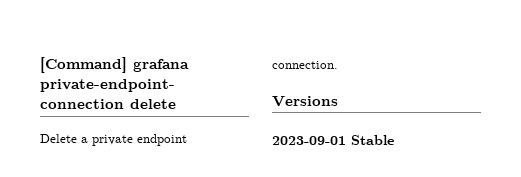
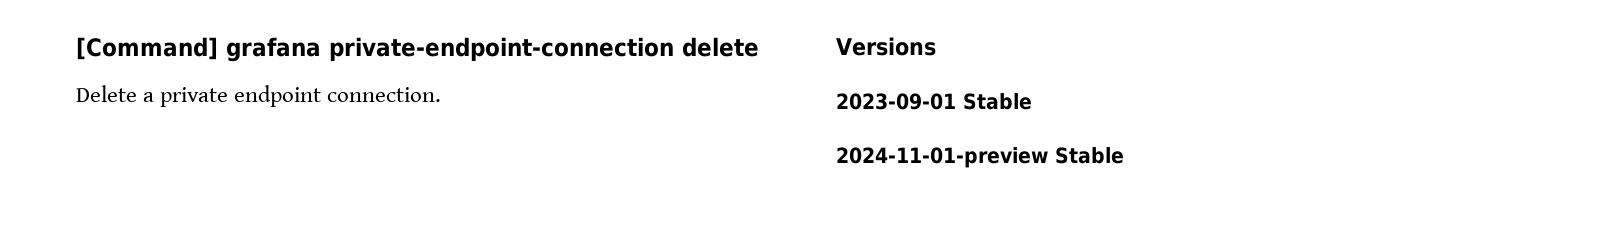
(394, 140) none -> [836,147,1124,168] // 2024-11-01-preview Stable

